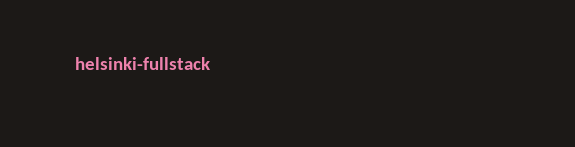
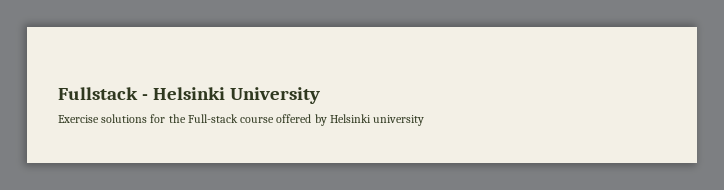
[75,57,210,70] helsinki-fullstack -> [58,87,320,104] [58,114,425,126] Fullstack - Helsinki University // Exercise solutions for the Full-stack course offered by Helsinki university

